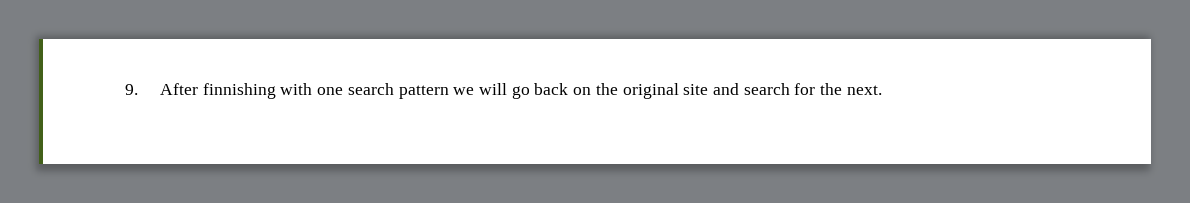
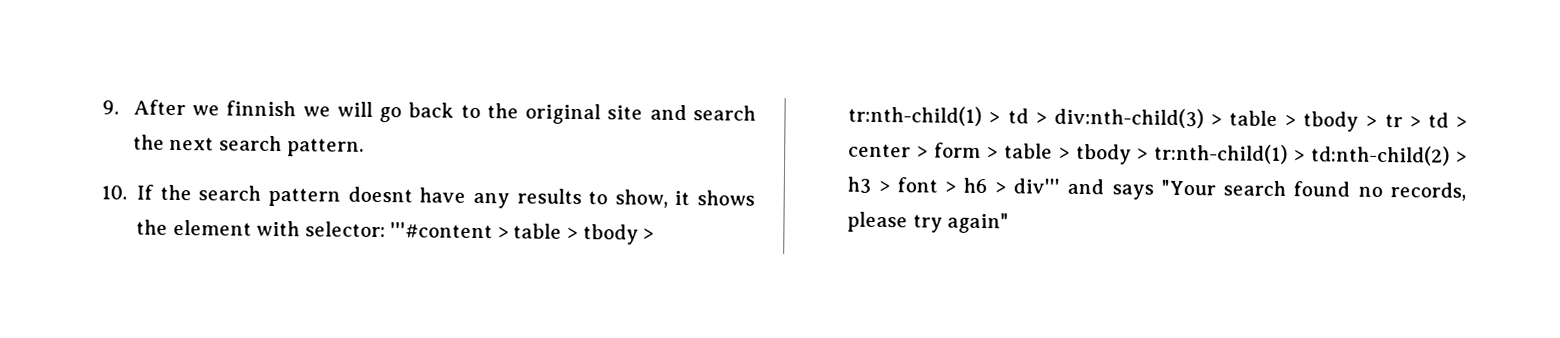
[202,83,449,99] finnishing with one search pattern -> [192,100,297,117] we finnish
[573,87,592,95] on -> [460,104,481,119] to
[794,83,882,95] for the next. -> [132,134,364,157] [101,184,756,209] [136,219,655,245] [848,105,1467,132] [848,142,1467,166] [847,176,1466,201] [847,211,1010,234] the next search pattern. // 10. If the search pattern doesnt have any results to show, it shows the element with selector: '''#content > table > tbody > tr:nth-child(1) > td > div:nth-child(3) > table > tbody > tr > td > center > form > table > tbody > tr:nth-child(1) > td:nth-child(2) > h3 > font > h6 > div''' and says "Your search found no records, please try again"

